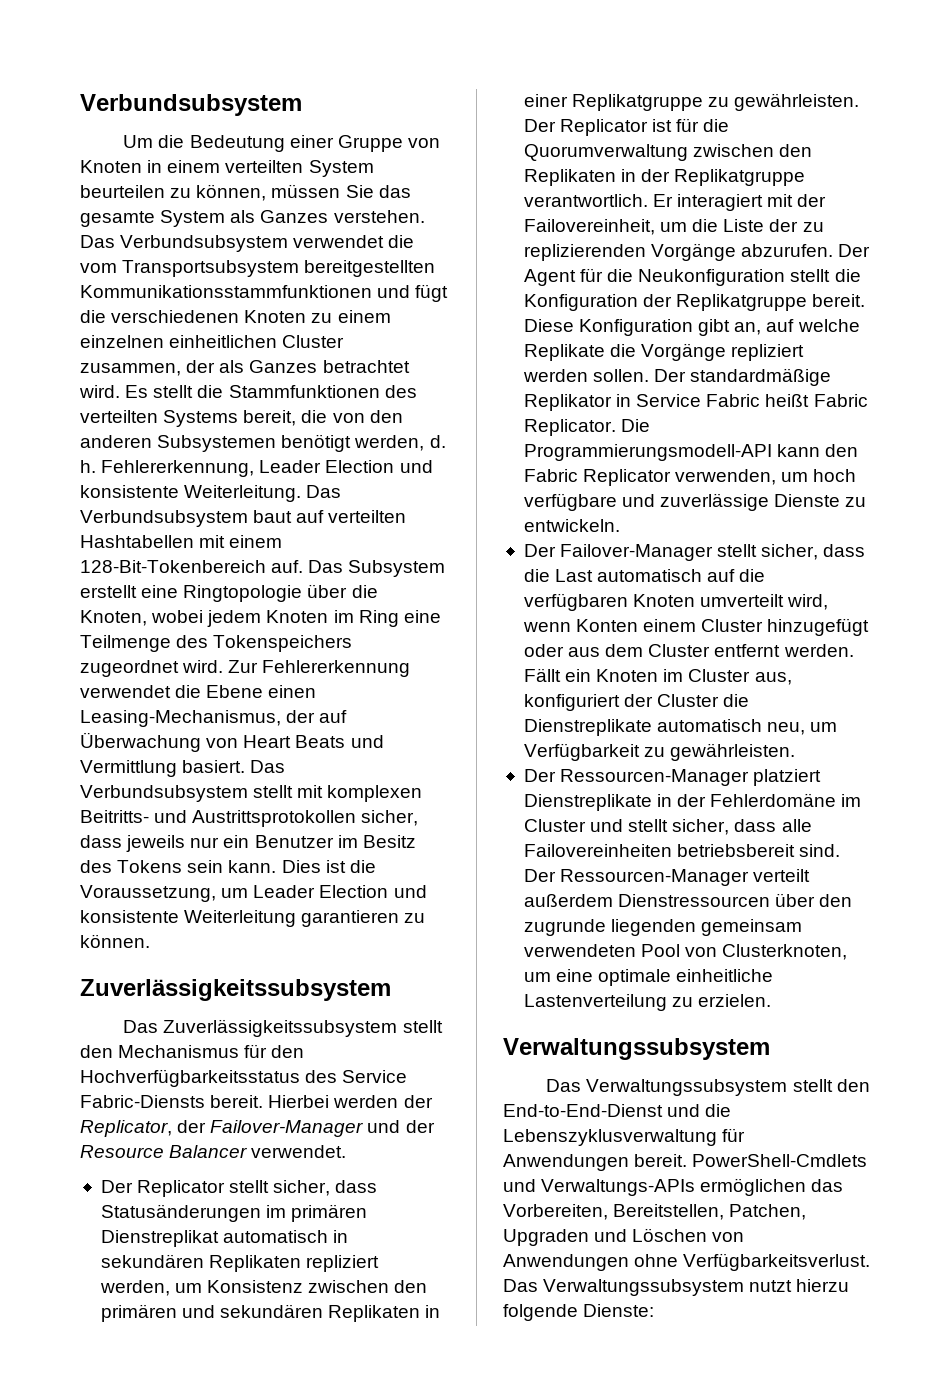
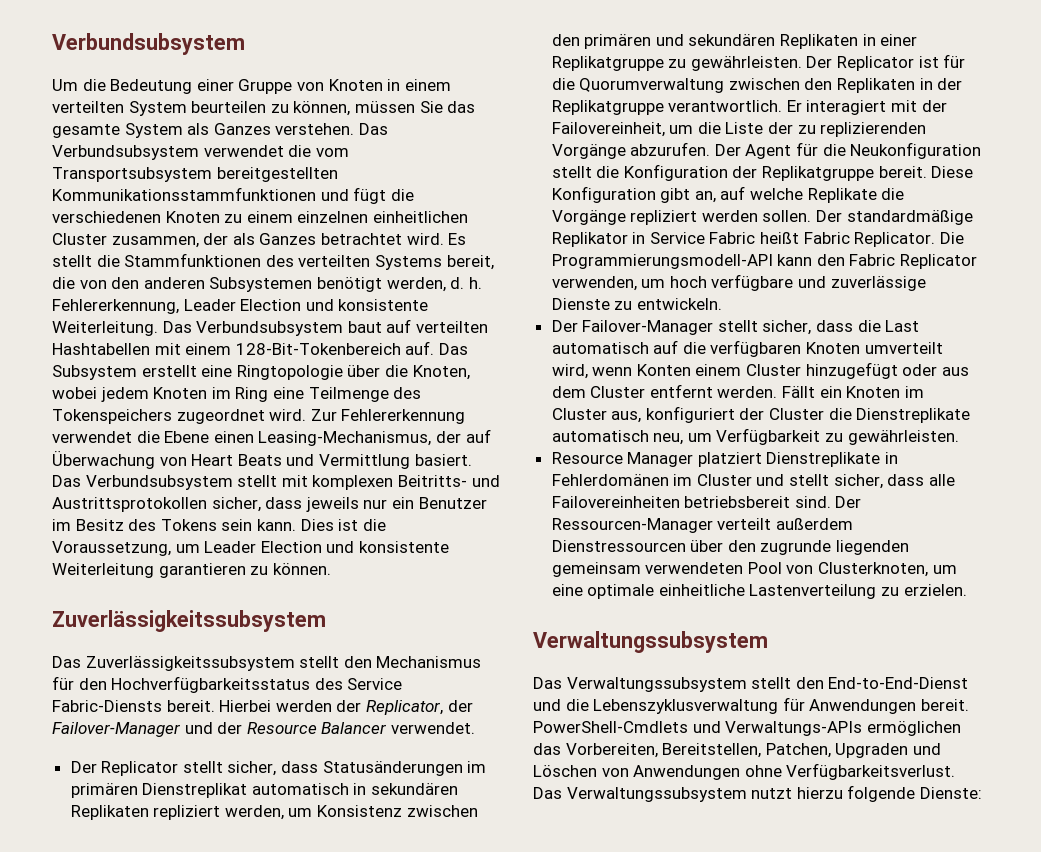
[523,769,750,786] Der Ressourcen-Manager -> [551,452,694,467] Resource Manager
[677,793,837,807] der Fehlerdomäne -> [551,474,669,486] Fehlerdomänen

